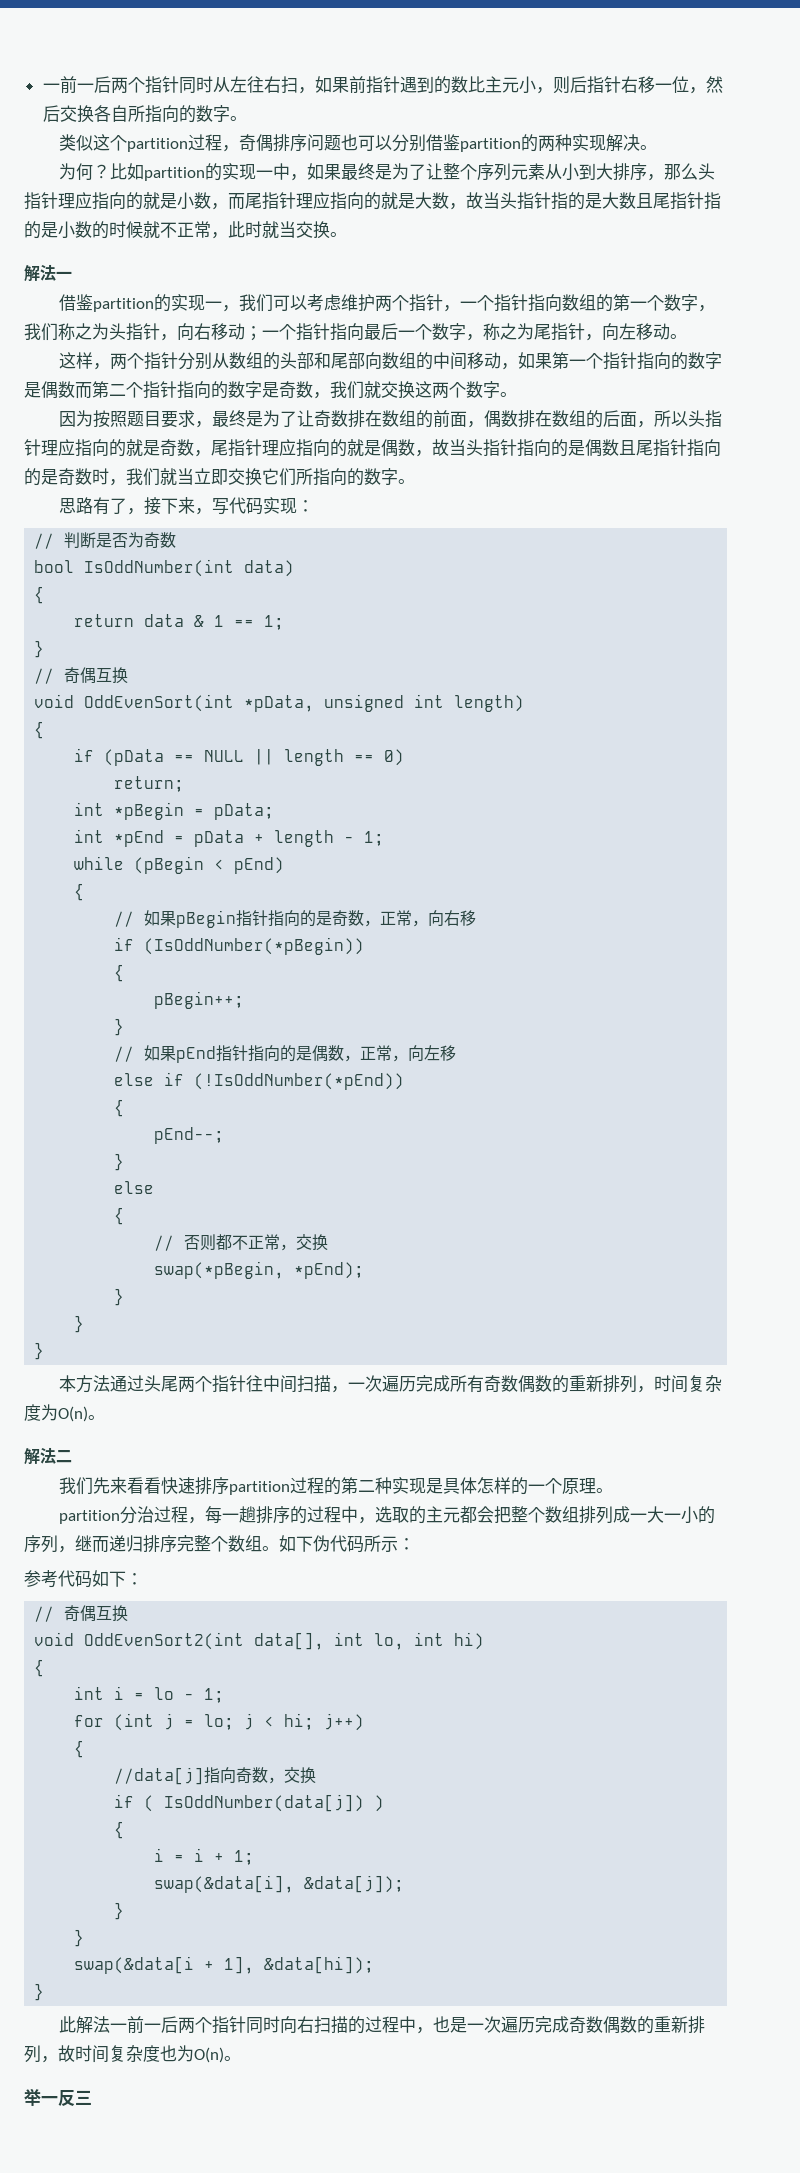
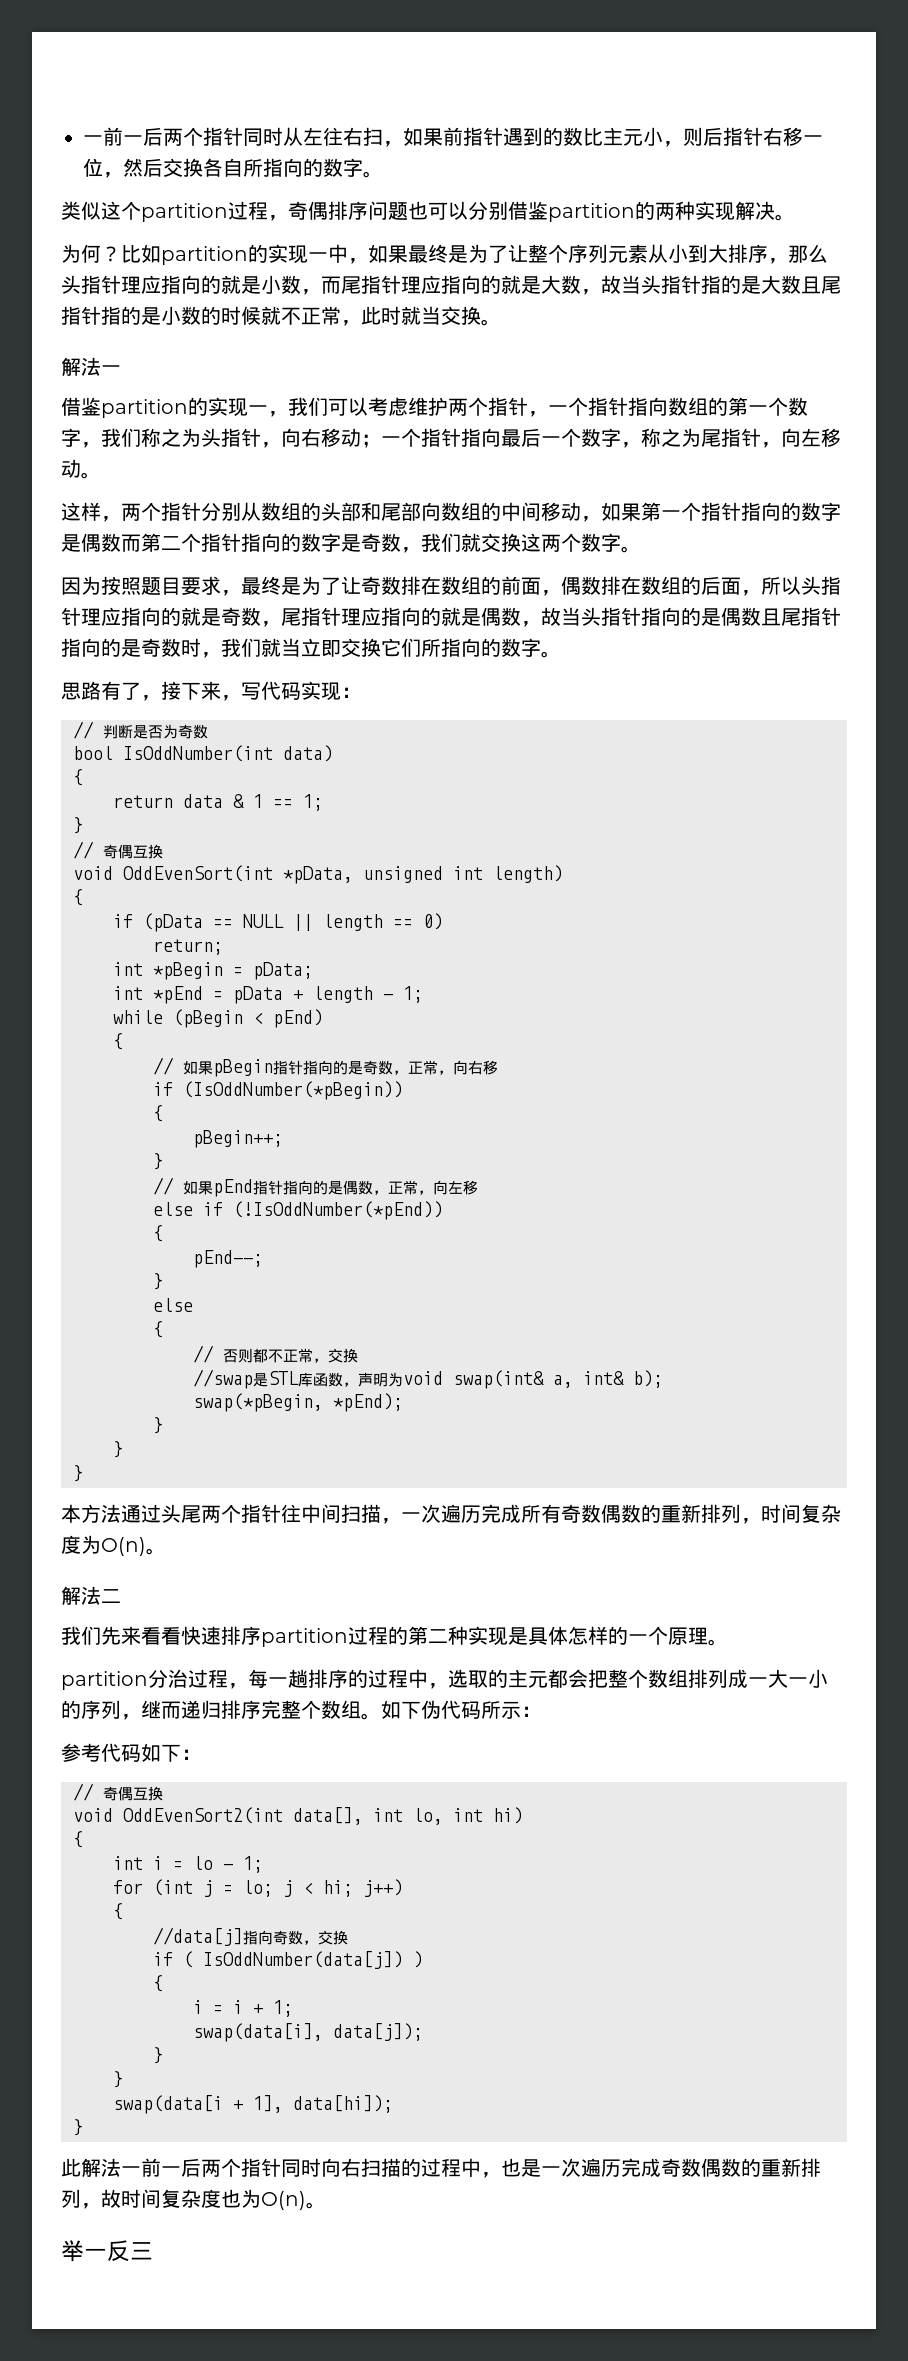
(329, 1242) none -> [193,1369,663,1389] // //swap是STL库函数，声明为void swap(int& a, int& b);
[154,1875,405,1893] [114,1902,125,1920] [74,1929,85,1947] [74,1956,195,1974] swap(&data[i], &data[j]); // } // } // swap(&data[i -> [193,2023,423,2042] [153,2047,163,2064] [113,2071,123,2088] [113,2095,223,2114] swap(data[i], data[j]); // } // } // swap(data[i
[264,1956,375,1974] &data[hi]); -> [293,2095,393,2113] data[hi]);

